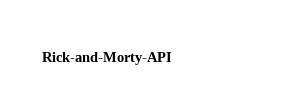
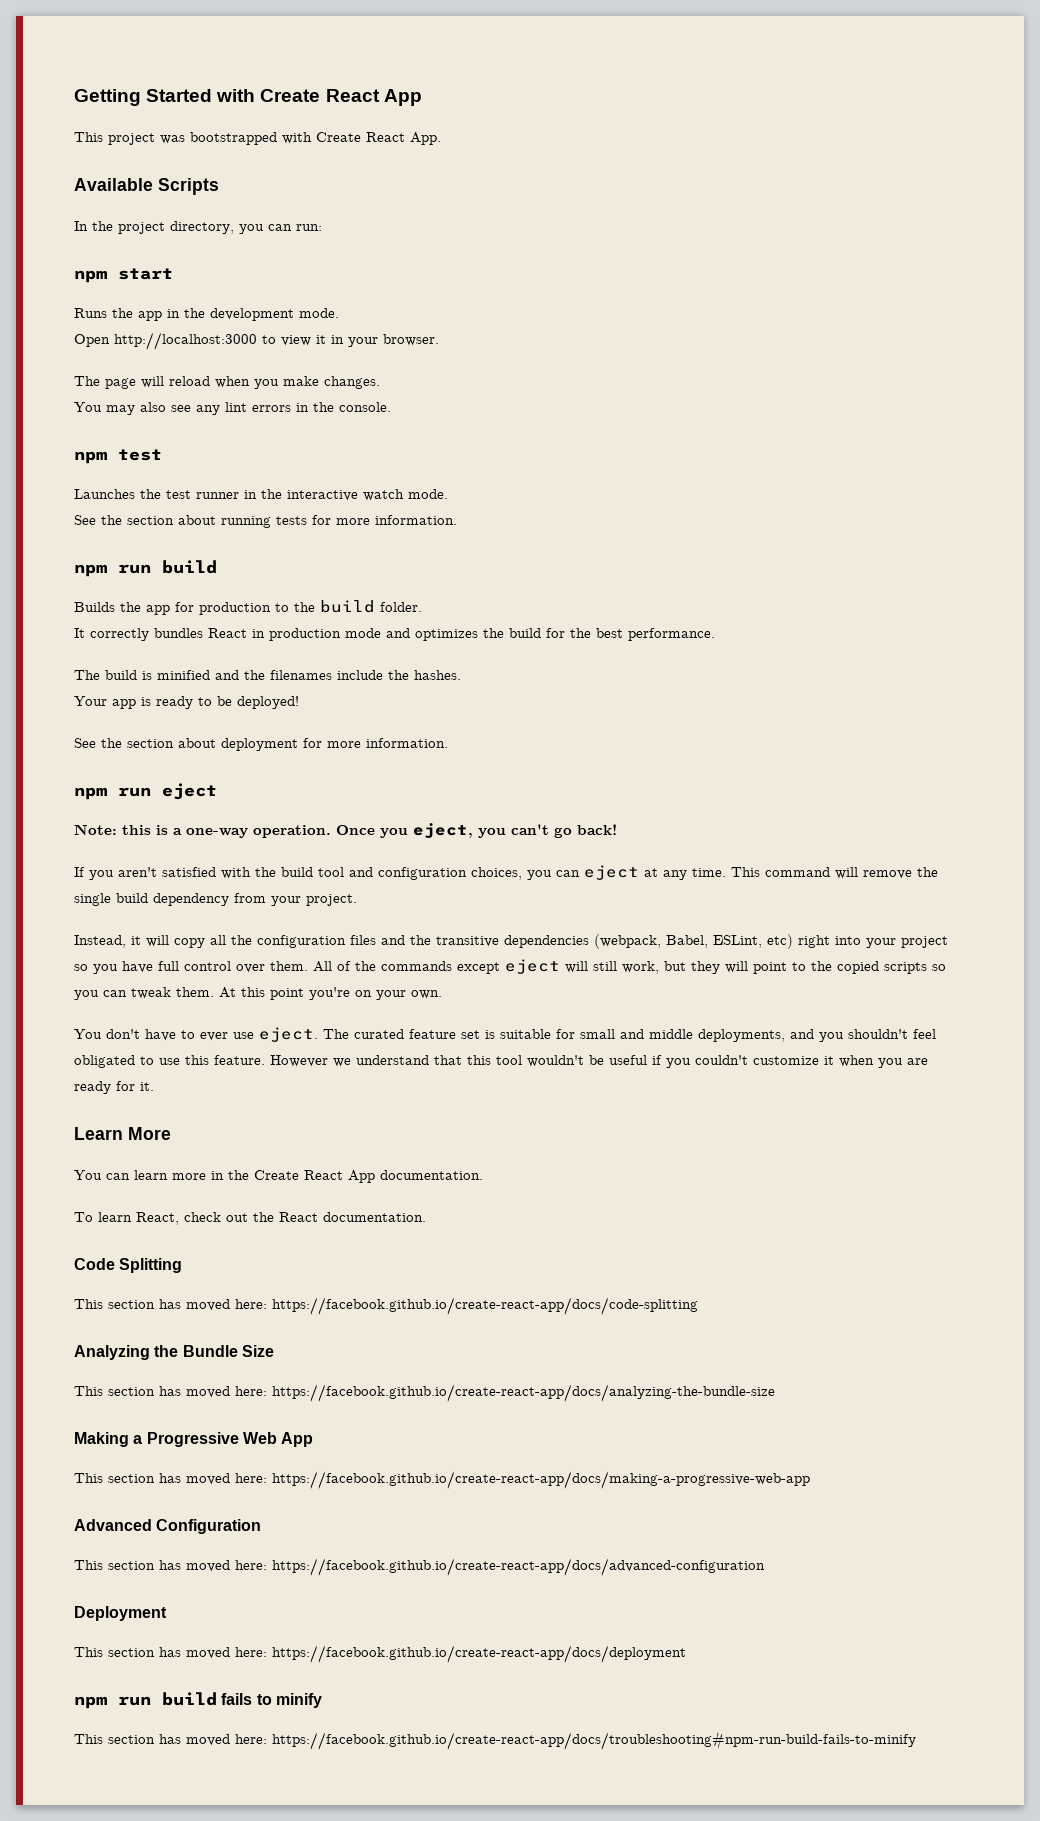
[42,52,172,65] Rick-and-Morty-API -> [74,89,422,106] [74,132,441,145] [74,178,219,195] [74,221,322,234] [74,268,173,283] [74,308,339,321] [74,332,439,350] [74,376,380,389] [74,402,391,415] [74,449,162,464] [74,489,448,501] [74,515,457,528] [74,560,217,577] [74,600,422,615] [74,628,715,641] [74,670,461,680] [74,696,299,709] [74,738,448,751] [74,783,217,800] [74,823,617,838] [74,865,938,880] [74,893,357,906] [74,934,948,949] [74,959,946,974] [74,987,442,1000] [74,1027,936,1042] [74,1055,928,1068] [74,1081,154,1094] [74,1127,171,1140] [74,1170,483,1183] [74,1212,426,1225] [74,1258,183,1273] [74,1297,698,1315] [74,1345,274,1360] [74,1384,775,1402] [74,1432,314,1447] [74,1471,810,1489] [74,1519,262,1534] [74,1558,765,1576] [74,1606,167,1621] [74,1645,686,1663] [74,1692,322,1709] [74,1731,916,1750] Getting Started with Create React App // This project was bootstrapped with Create React App. // Available Scripts // In the project directory, you can run: // npm start // Runs the app in the development mode. // Open http://localhost:3000 to view it in your browser. // The page will reload when you make changes. // You may also see any lint errors in the console. // npm test // Launches the test runner in the interactive watch mode. // See the section about running tests for more information. // npm run build // Builds the app for production to the build folder. // It correctly bundles React in production mode and optimizes the build for the best performance. // The build is minified and the filenames include the hashes. // Your app is ready to be deployed! // See the section about deployment for more information. // npm run eject // Note: this is a one-way operation. Once you eject, you can't go back! // If you aren't satisfied with the build tool and configuration choices, you can eject at any time. This command will remove the single build dependency from your project. // Instead, it will copy all the configuration files and the transitive dependencies (webpack, Babel, ESLint, etc) right into your project so you have full control over them. All of the commands except eject will still work, but they will point to the copied scripts so you can tweak them. At this point you're on your own. // You don't have to ever use eject. The curated feature set is suitable for small and middle deployments, and you shouldn't feel obligated to use this feature. However we understand that this tool wouldn't be useful if you couldn't customize it when you are ready for it. // Learn More // You can learn more in the Create React App documentation. // To learn React, check out the React documentation. // Code Splitting // This section has moved here: https://facebook.github.io/create-react-app/docs/code-splitting // Analyzing the Bundle Size // This section has moved here: https://facebook.github.io/create-react-app/docs/analyzing-the-bundle-size // Making a Progressive Web App // This section has moved here: https://facebook.github.io/create-react-app/docs/making-a-progressive-web-app // Advanced Configuration // This section has moved here: https://facebook.github.io/create-react-app/docs/advanced-configuration // Deployment // This section has moved here: https://facebook.github.io/create-react-app/docs/deployment // npm run build fails to minify // This section has moved here: https://facebook.github.io/create-react-app/docs/troubleshooting#npm-run-build-fails-to-minify

